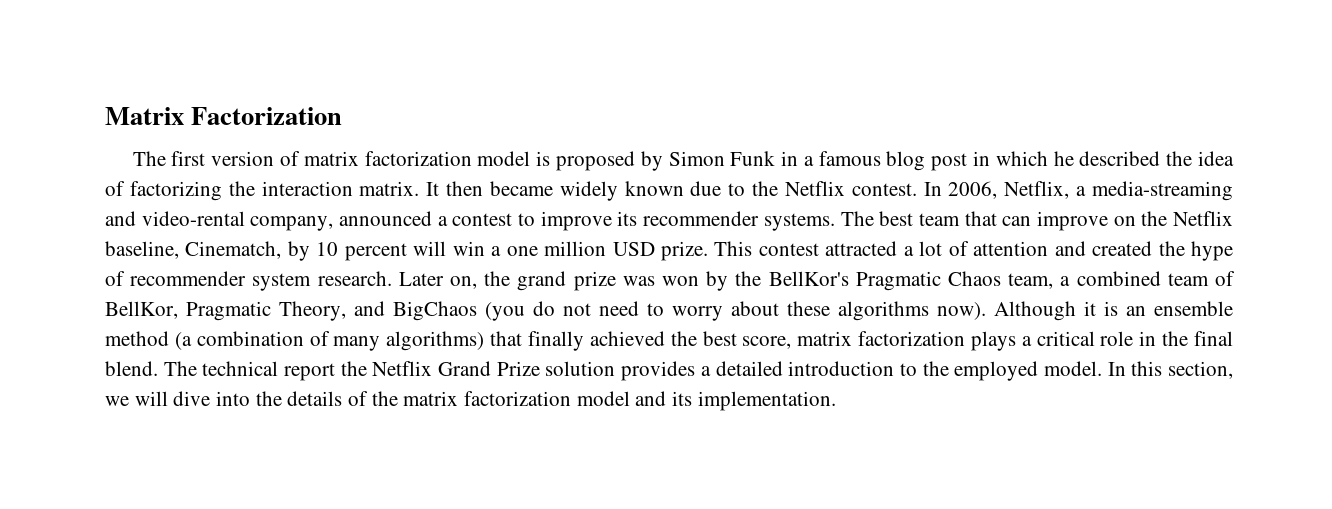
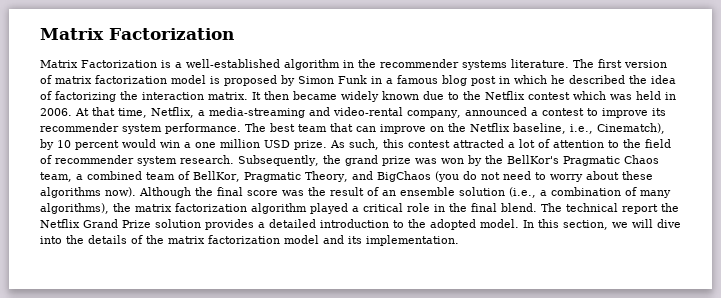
(343, 116) none -> [40,59,569,70] Matrix Factorization is a well-established algorithm in the recommender systems literature.
[851,181,998,199] contest. In 2006, -> [528,91,676,100] [40,107,147,118] contest which was held in 2006. At that time,
[763,213,835,231] systems. -> [122,123,241,134] system performance.
[185,241,282,259] Cinematch, -> [570,123,665,134] i.e., Cinematch),
[413,241,447,256] will -> [122,139,156,148] would
[714,241,753,256] This -> [330,139,404,150] As such, this
[1054,241,1234,261] and created the hype -> [608,139,671,148] to the field
[398,272,477,289] Later on, -> [238,155,319,166] Subsequently,
[1084,301,1233,316] [105,331,1016,351] it is an ensemble method (a combination of many algorithms) that finally achieved the best score, matrix factorization plays -> [195,187,671,198] [40,203,348,214] the final score was the result of an ensemble solution (i.e., a combination of many algorithms), the matrix factorization algorithm played
[954,361,1039,381] employed -> [430,219,476,230] adopted

